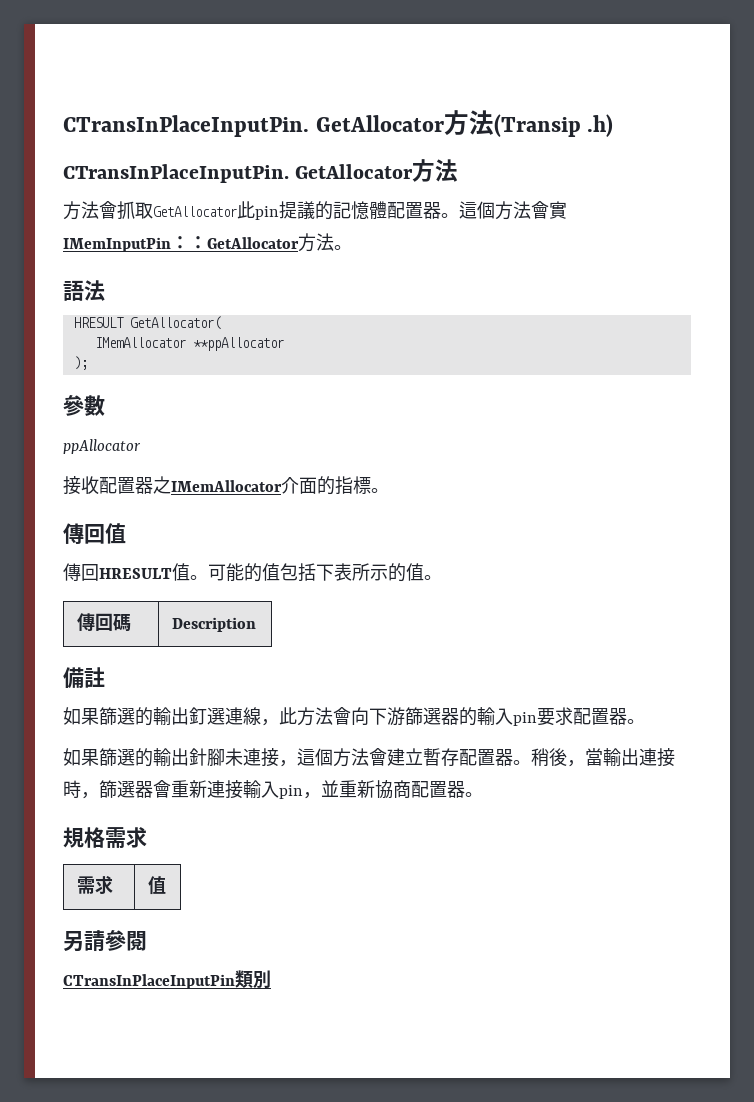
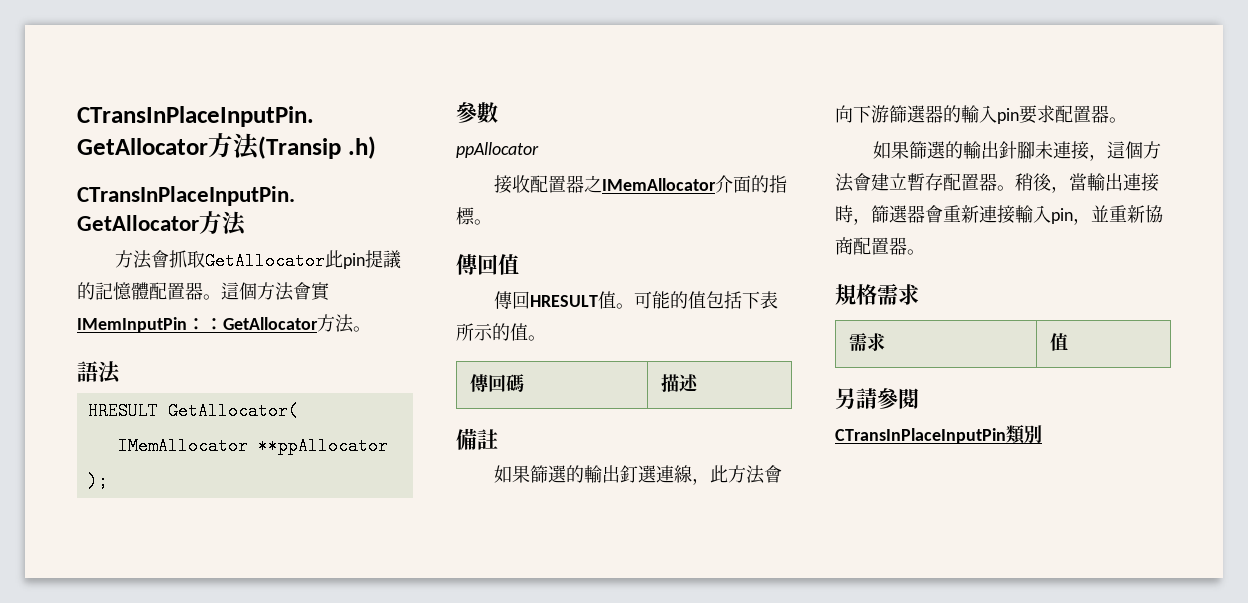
[171,617,256,632] Description -> [661,374,700,392] 描述

